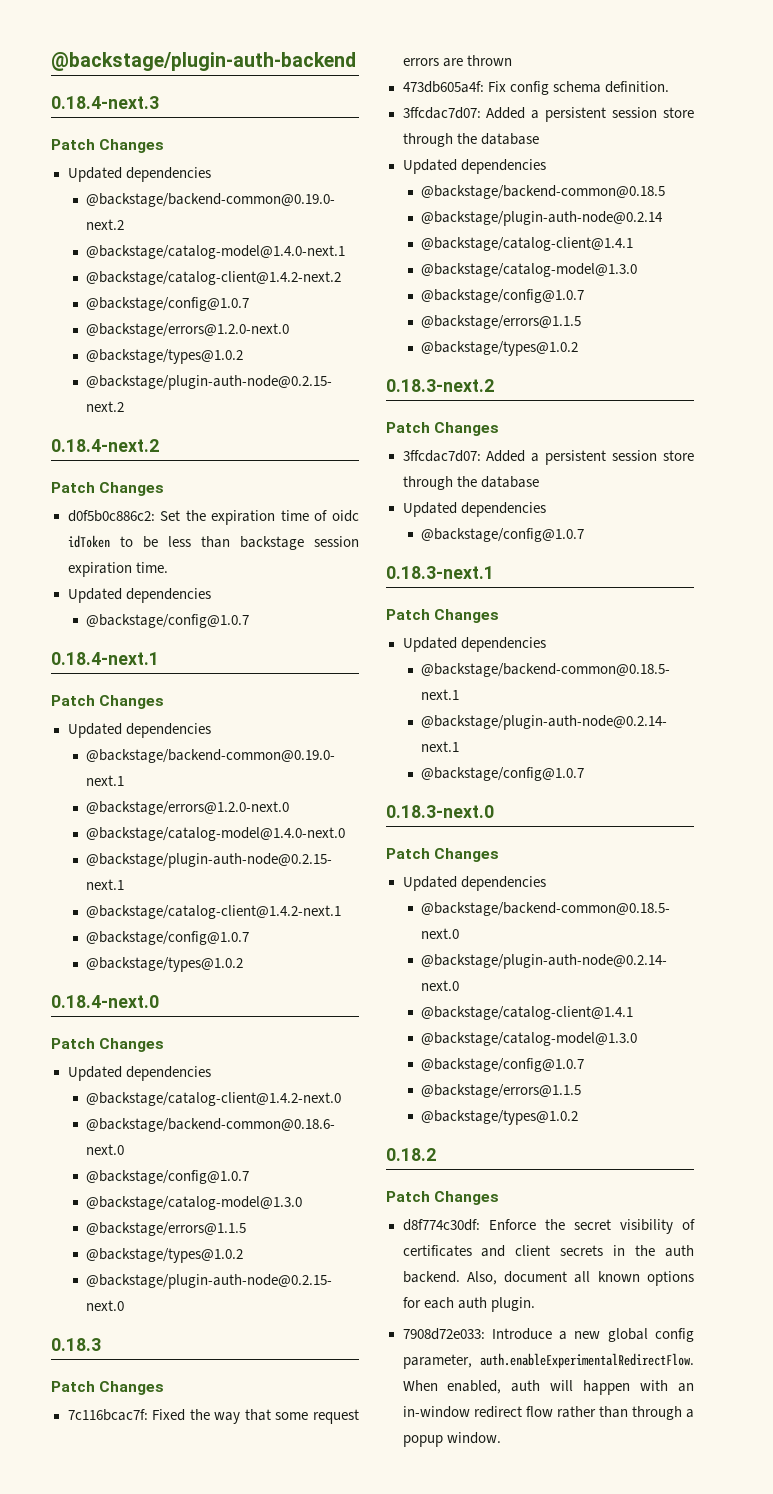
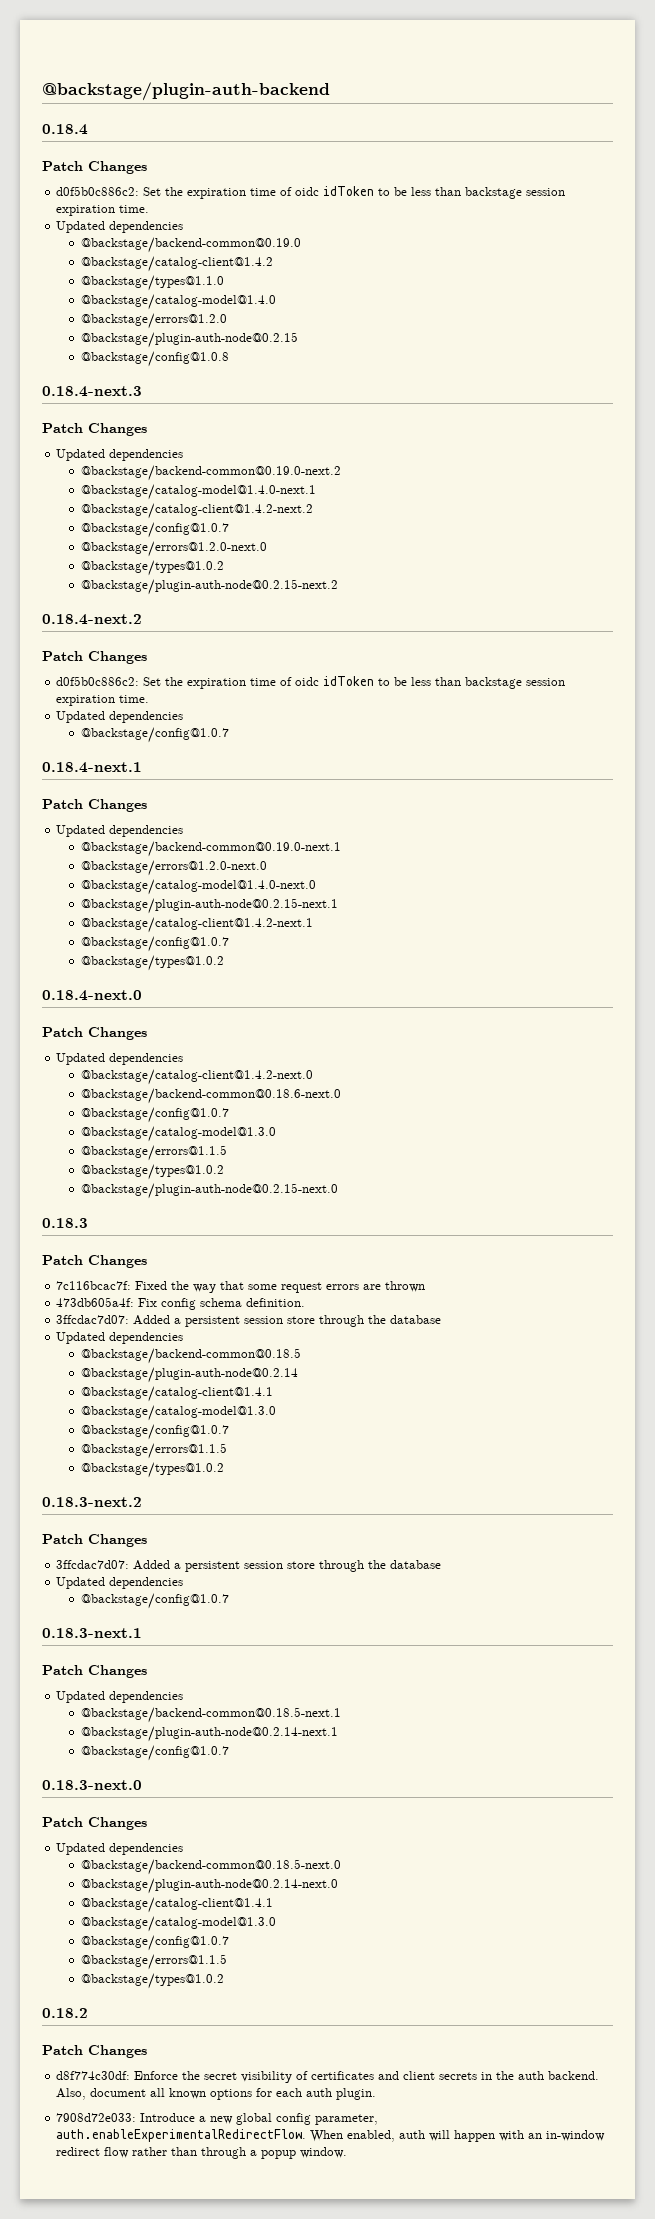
(356, 61) none -> [42,124,88,135] [42,161,147,174] [56,186,566,199] [56,205,150,216] [56,221,184,233] [80,237,301,253] [80,256,273,272] [80,275,224,291] [80,294,276,310] [80,313,227,329] [80,332,298,348] [80,351,229,367] // 0.18.4 // Patch Changes // d0f5b0c886c2: Set the expiration time of oidc idToken to be less than backstage session expiration time. // Updated dependencies // @backstage/backend-common@0.19.0 // @backstage/catalog-client@1.4.2 // @backstage/types@1.1.0 // @backstage/catalog-model@1.4.0 // @backstage/errors@1.2.0 // @backstage/plugin-auth-node@0.2.15 // @backstage/config@1.0.8

